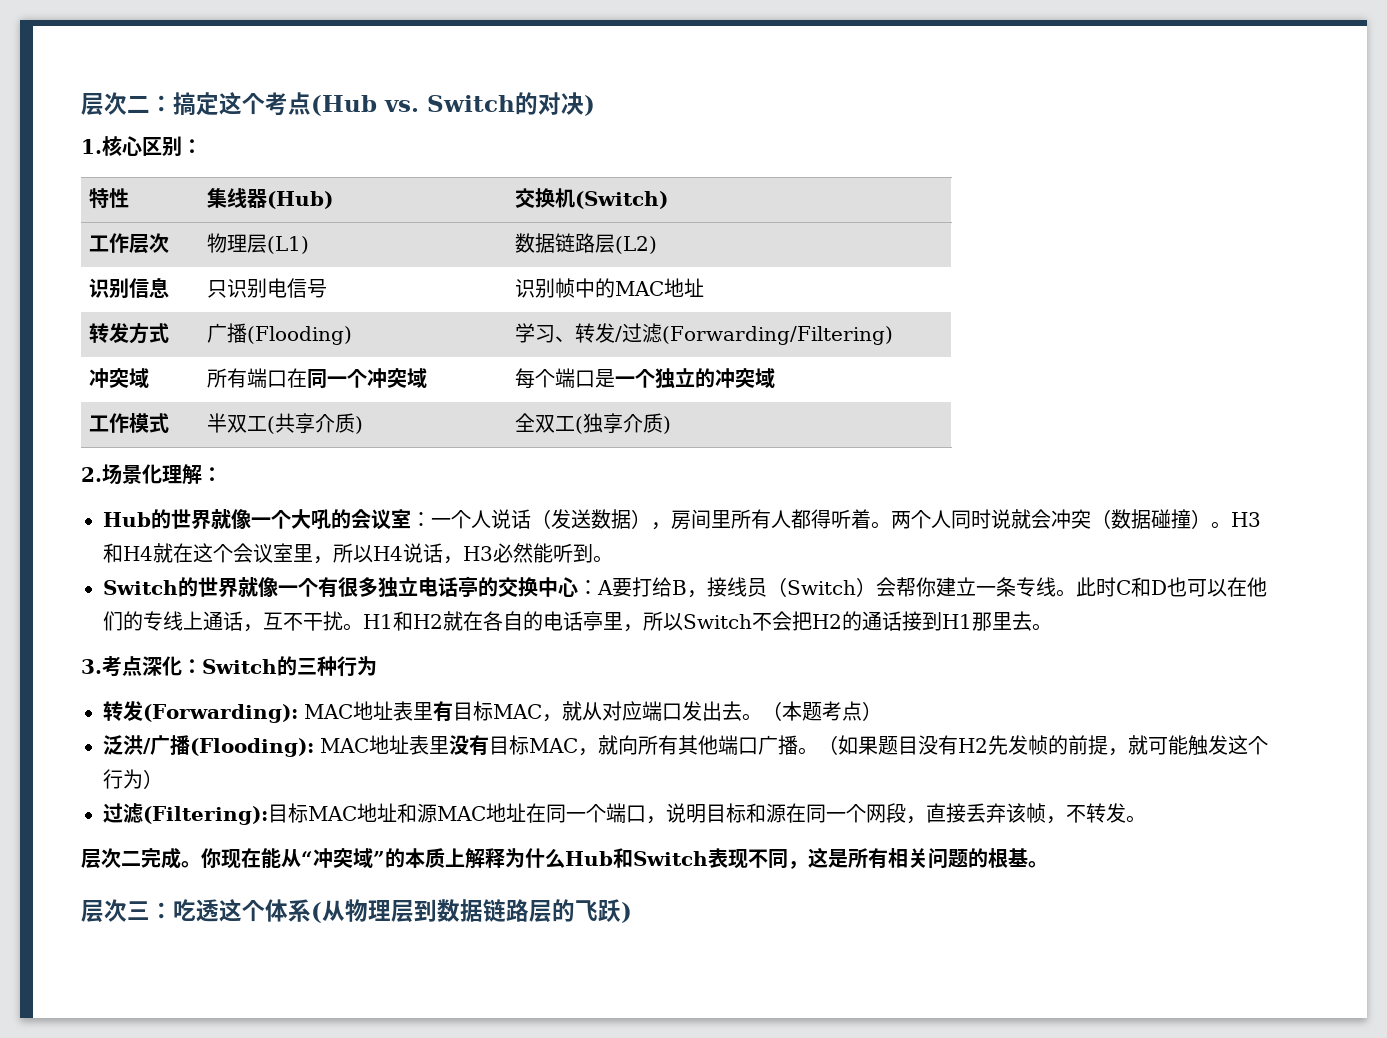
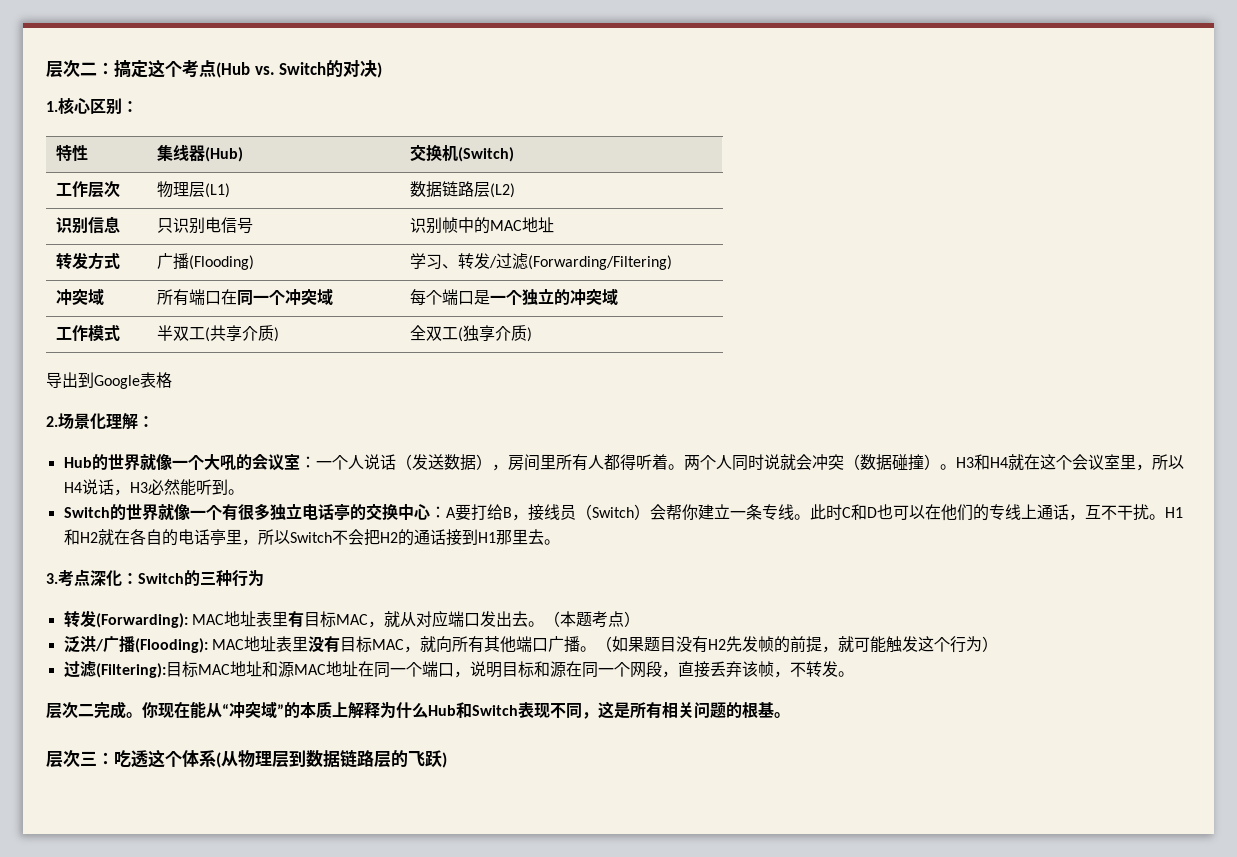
(672, 425) none -> [46,372,172,389] // 导出到Google表格

